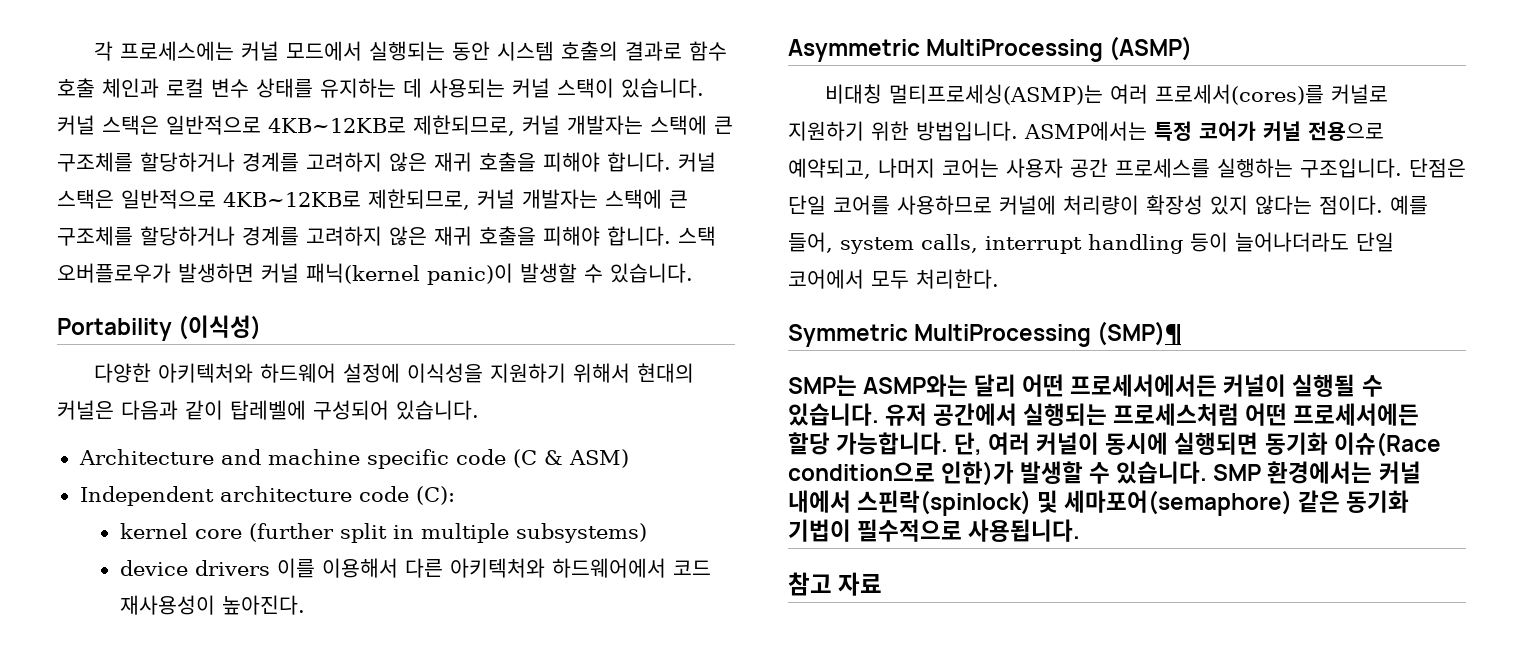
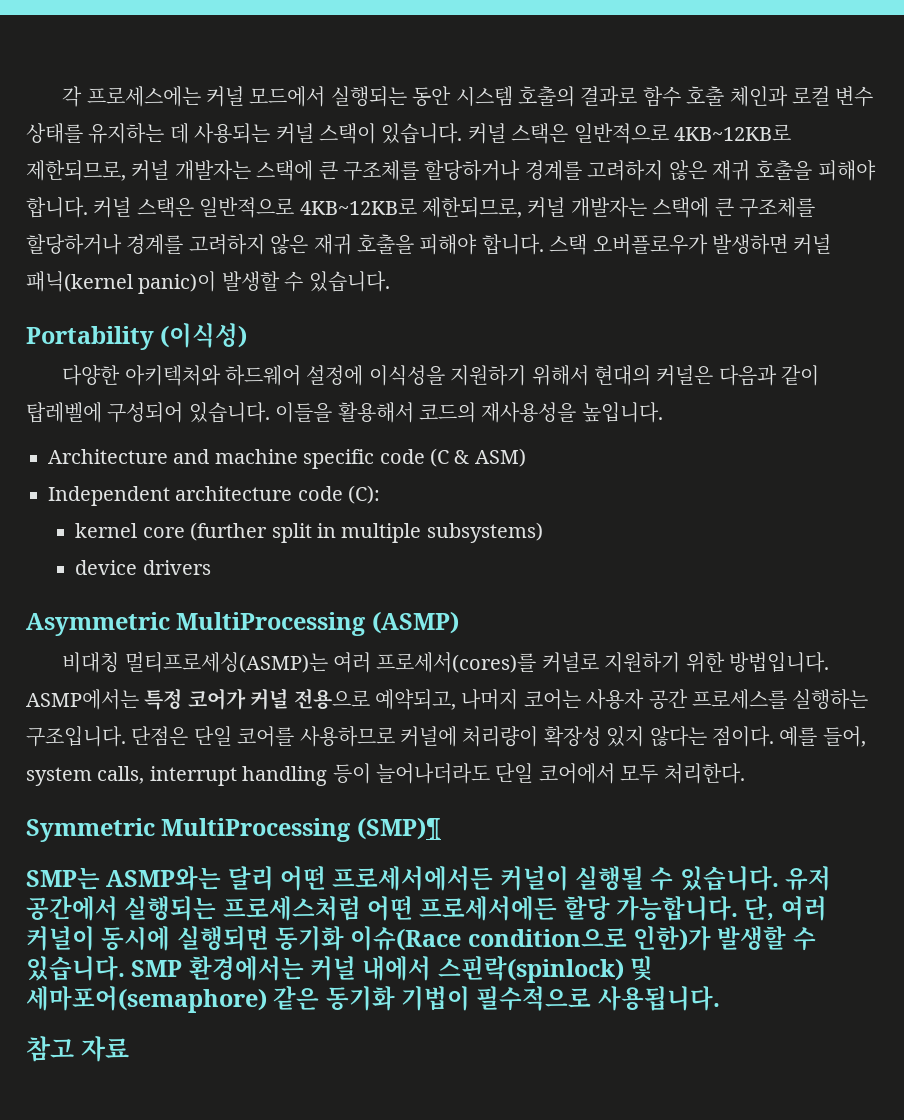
(479, 410) none -> [275,402,663,423] 이들을 활용해서 코드의 재사용성을 높입니다.
[276,558,711,578] [119,595,305,615] 이를 이용해서 다른 아키텍처와 하드웨어에서 코드 재사용성이 높아진다. -> (211, 567) none

